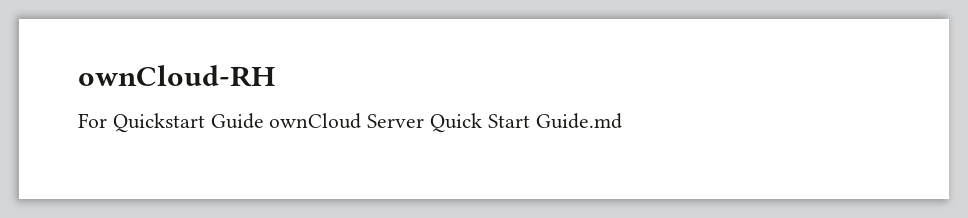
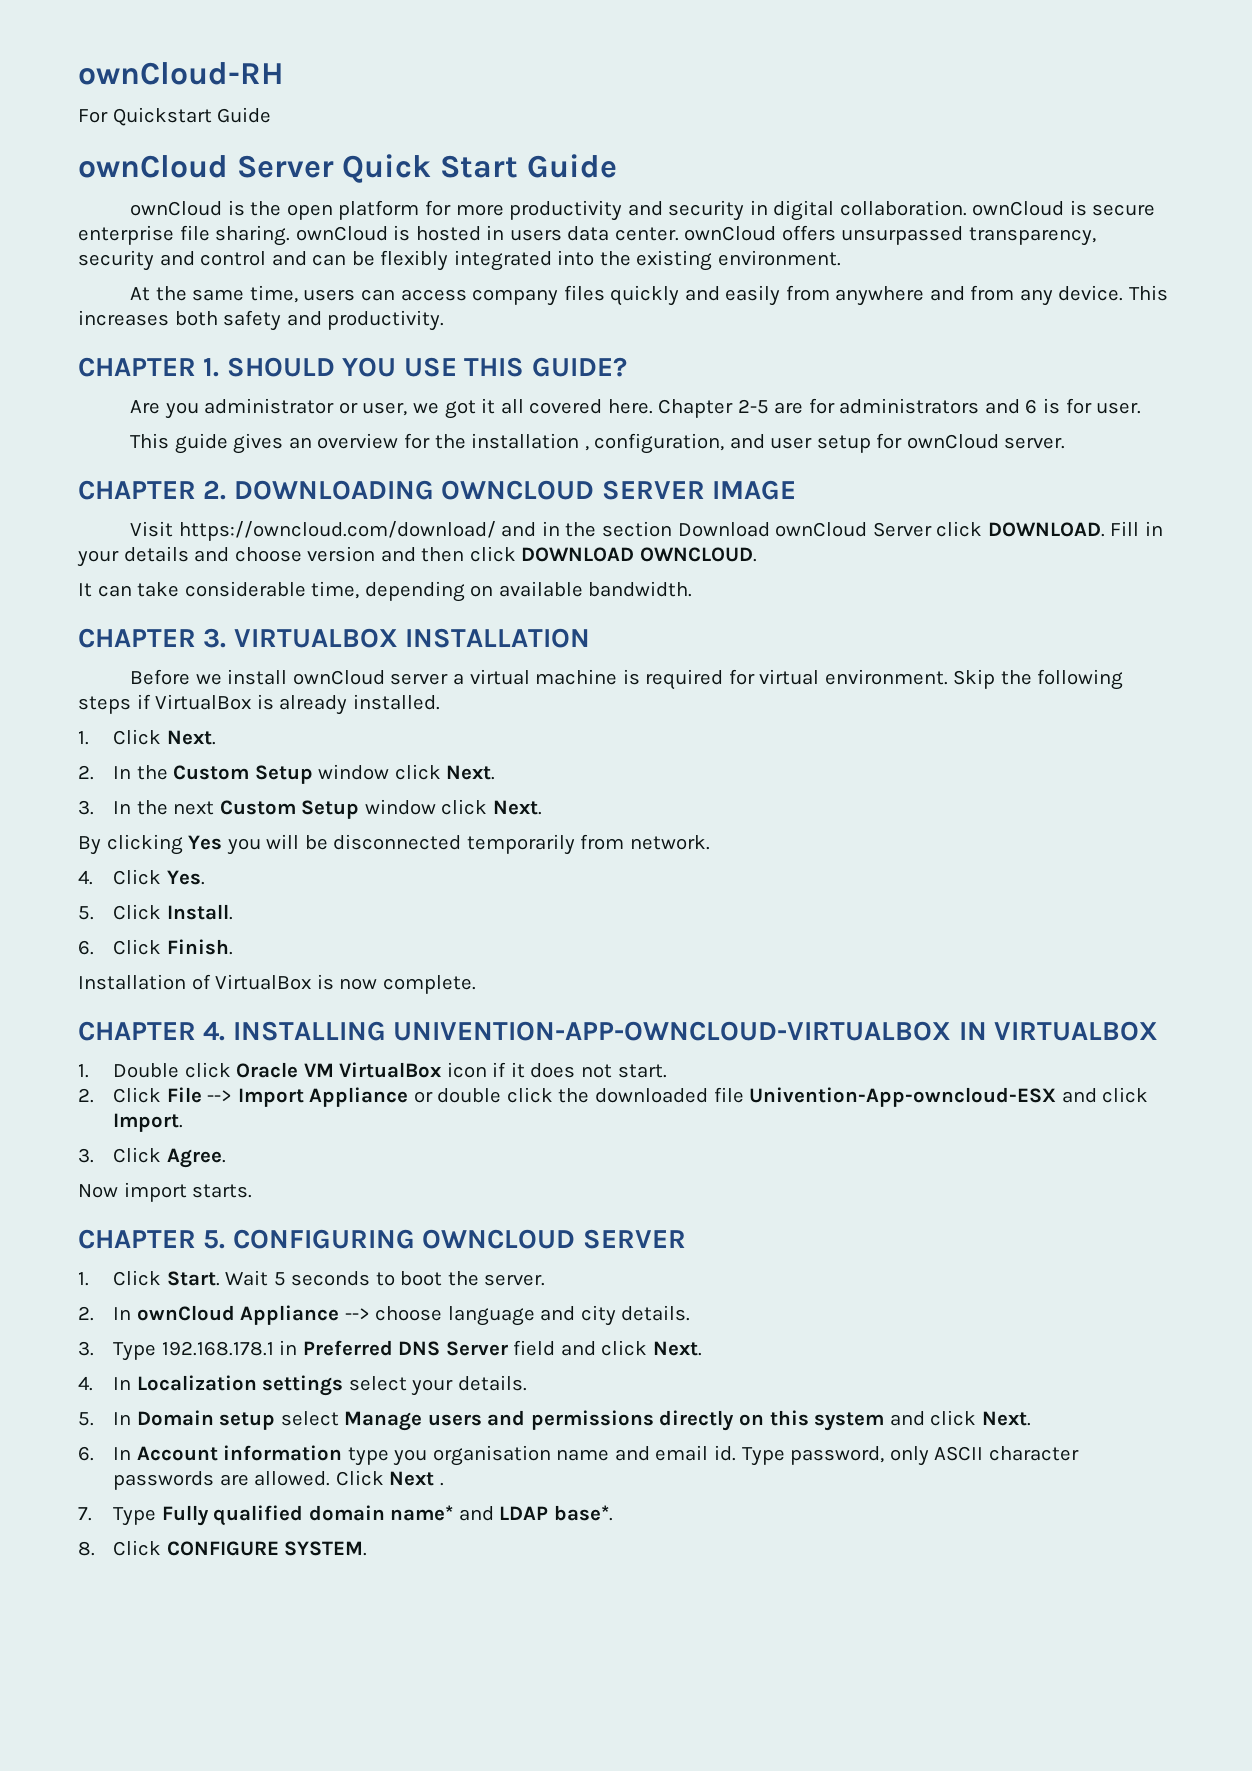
(264, 121) none -> (272, 115) //
[535,113,622,129] Guide.md -> [526,154,617,178] [130,200,1156,221] [78,225,1096,246] [78,250,841,271] [130,285,1168,306] [78,310,445,331] [78,357,627,377] [130,398,1142,419] [130,433,1066,454] [78,480,797,500] [130,521,1163,541] [77,546,757,567] [78,581,693,602] [78,628,591,648] [130,669,1124,690] [78,694,440,715] [78,729,216,745] [78,764,496,784] [78,799,542,819] [78,834,710,855] [78,869,205,885] [78,904,233,920] [78,939,233,955] [78,974,476,994] [78,1021,1159,1041] [78,1062,667,1078] [78,1087,1149,1107] [113,1113,184,1132] [78,1147,226,1168] [78,1182,253,1202] [78,1229,686,1249] [78,1270,546,1286] [78,1305,691,1326] [78,1340,703,1361] [78,1375,527,1396] [78,1410,1031,1431] [78,1445,1079,1466] [113,1470,444,1490] [78,1505,613,1526] [78,1540,368,1556] Guide // ownCloud is the open platform for more productivity and security in digital collaboration. ownCloud is secure enterprise file sharing. ownCloud is hosted in users data center. ownCloud offers unsurpassed transparency, security and control and can be flexibly integrated into the existing environment. // At the same time, users can access company files quickly and easily from anywhere and from any device. This increases both safety and productivity. // CHAPTER 1. SHOULD YOU USE THIS GUIDE? // Are you administrator or user, we got it all covered here. Chapter 2-5 are for administrators and 6 is for user. // This guide gives an overview for the installation , configuration, and user setup for ownCloud server. // CHAPTER 2. DOWNLOADING OWNCLOUD SERVER IMAGE // Visit https://owncloud.com/download/ and in the section Download ownCloud Server click DOWNLOAD. Fill in your details and choose version and then click DOWNLOAD OWNCLOUD. // It can take considerable time, depending on available bandwidth. // CHAPTER 3. VIRTUALBOX INSTALLATION // Before we install ownCloud server a virtual machine is required for virtual environment. Skip the following steps if VirtualBox is already installed. // 1. Click Next. // 2. In the Custom Setup window click Next. // 3. In the next Custom Setup window click Next. // By clicking Yes you will be disconnected temporarily from network. // 4. Click Yes. // 5. Click Install. // 6. Click Finish. // Installation of VirtualBox is now complete. // CHAPTER 4. INSTALLING UNIVENTION-APP-OWNCLOUD-VIRTUALBOX IN VIRTUALBOX // 1. Double click Oracle VM VirtualBox icon if it does not start. // 2. Click File --> Import Appliance or double click the downloaded file Univention-App-owncloud-ESX and click Import. // 3. Click Agree. // Now import starts. // CHAPTER 5. CONFIGURING OWNCLOUD SERVER // 1. Click Start. Wait 5 seconds to boot the server. // 2. In ownCloud Appliance --> choose language and city details. // 3. Type 192.168.178.1 in Preferred DNS Server field and click Next. // 4. In Localization settings select your details. // 5. In Domain setup select Manage users and permissions directly on this system and click Next. // 6. In Account information type you organisation name and email id. Type password, only ASCII character passwords are allowed. Click Next . // 7. Type Fully qualified domain name* and LDAP base*. // 8. Click CONFIGURE SYSTEM.

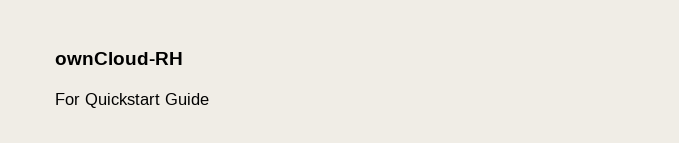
[78,154,617,183] [130,200,1156,221] [78,225,1096,246] [78,250,841,271] [130,285,1168,306] [78,310,445,331] [78,357,627,377] [130,398,1142,419] [130,433,1066,454] [78,480,797,500] [130,521,1163,541] [77,546,757,567] [78,581,693,602] [78,628,591,648] [130,669,1124,690] [78,694,440,715] [78,729,216,745] [78,764,496,784] [78,799,542,819] [78,834,710,855] [78,869,205,885] [78,904,233,920] [78,939,233,955] [78,974,476,994] [78,1021,1159,1041] [78,1062,667,1078] [78,1087,1149,1107] [113,1113,184,1132] [78,1147,226,1168] [78,1182,253,1202] [78,1229,686,1249] [78,1270,546,1286] [78,1305,691,1326] [78,1340,703,1361] [78,1375,527,1396] [78,1410,1031,1431] [78,1445,1079,1466] [113,1470,444,1490] [78,1505,613,1526] [78,1540,368,1556] // ownCloud Server Quick Start Guide // ownCloud is the open platform for more productivity and security in digital collaboration. ownCloud is secure enterprise file sharing. ownCloud is hosted in users data center. ownCloud offers unsurpassed transparency, security and control and can be flexibly integrated into the existing environment. // At the same time, users can access company files quickly and easily from anywhere and from any device. This increases both safety and productivity. // CHAPTER 1. SHOULD YOU USE THIS GUIDE? // Are you administrator or user, we got it all covered here. Chapter 2-5 are for administrators and 6 is for user. // This guide gives an overview for the installation , configuration, and user setup for ownCloud server. // CHAPTER 2. DOWNLOADING OWNCLOUD SERVER IMAGE // Visit https://owncloud.com/download/ and in the section Download ownCloud Server click DOWNLOAD. Fill in your details and choose version and then click DOWNLOAD OWNCLOUD. // It can take considerable time, depending on available bandwidth. // CHAPTER 3. VIRTUALBOX INSTALLATION // Before we install ownCloud server a virtual machine is required for virtual environment. Skip the following steps if VirtualBox is already installed. // 1. Click Next. // 2. In the Custom Setup window click Next. // 3. In the next Custom Setup window click Next. // By clicking Yes you will be disconnected temporarily from network. // 4. Click Yes. // 5. Click Install. // 6. Click Finish. // Installation of VirtualBox is now complete. // CHAPTER 4. INSTALLING UNIVENTION-APP-OWNCLOUD-VIRTUALBOX IN VIRTUALBOX // 1. Double click Oracle VM VirtualBox icon if it does not start. // 2. Click File --> Import Appliance or double click the downloaded file Univention-App-owncloud-ESX and click Import. // 3. Click Agree. // Now import starts. // CHAPTER 5. CONFIGURING OWNCLOUD SERVER // 1. Click Start. Wait 5 seconds to boot the server. // 2. In ownCloud Appliance --> choose language and city details. // 3. Type 192.168.178.1 in Preferred DNS Server field and click Next. // 4. In Localization settings select your details. // 5. In Domain setup select Manage users and permissions directly on this system and click Next. // 6. In Account information type you organisation name and email id. Type password, only ASCII character passwords are allowed. Click Next . // 7. Type Fully qualified domain name* and LDAP base*. // 8. Click CONFIGURE SYSTEM. -> (209, 99) none

